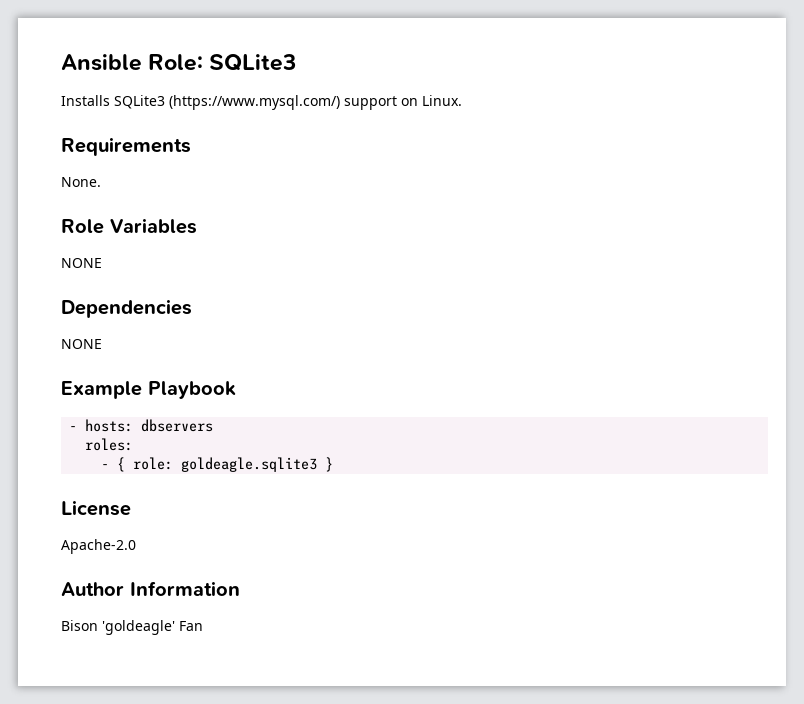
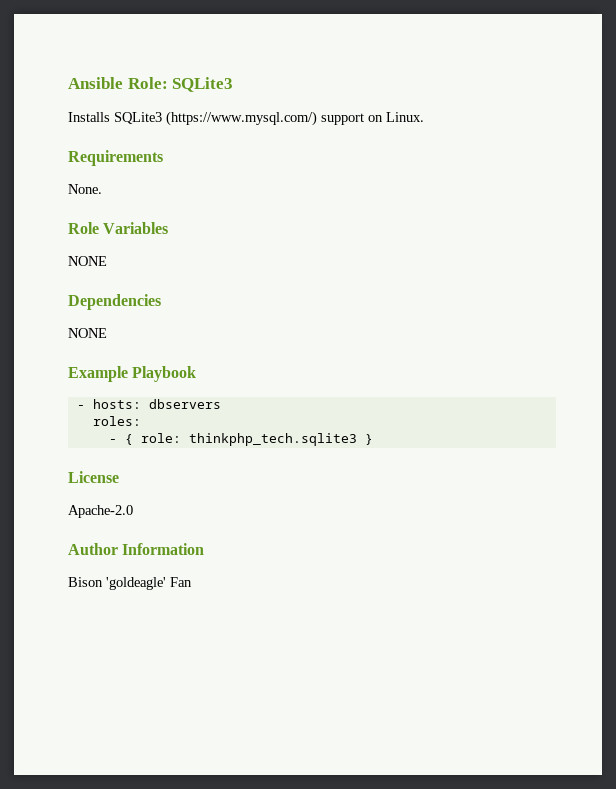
[181,457,318,472] goldeagle.sqlite3 -> [188,433,357,446] thinkphp_tech.sqlite3

